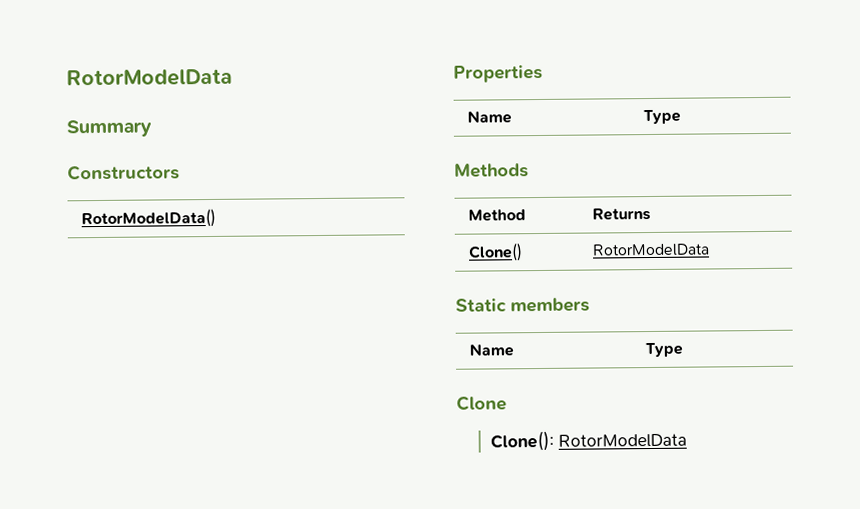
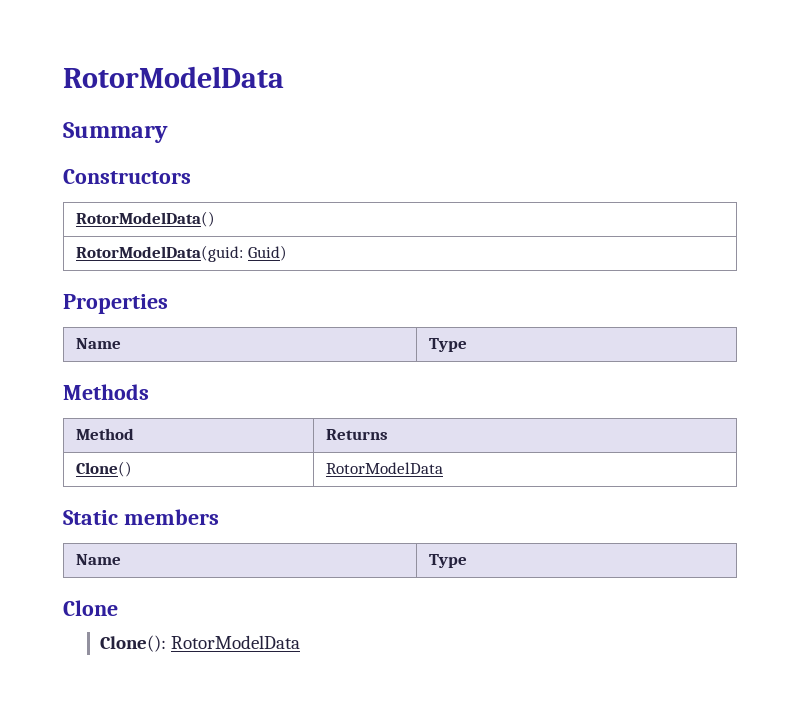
(216, 218) none -> [76,245,287,262] // RotorModelData(guid: Guid)

